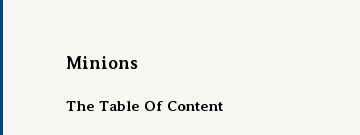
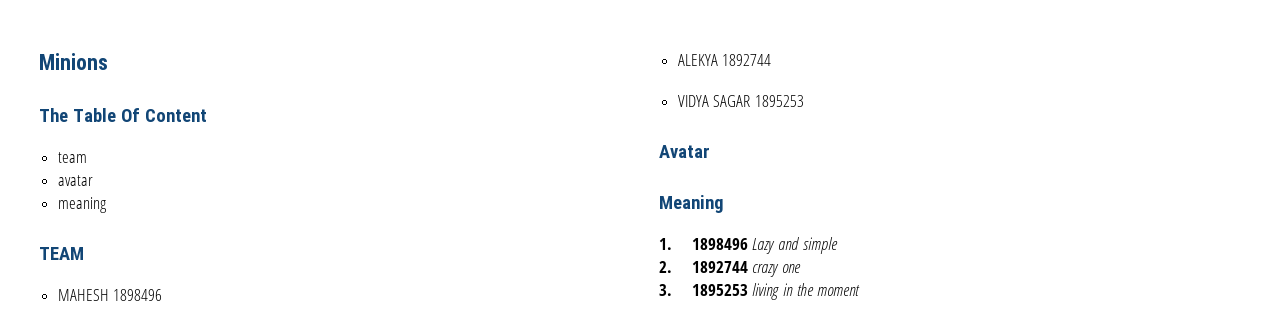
(224, 106) none -> [57,152,87,163] [57,175,93,186] [57,197,107,213] [39,247,84,260] [57,289,163,301] [677,54,772,66] [677,95,804,107] [659,145,710,158] [659,195,724,213] [659,237,838,254] [659,261,802,277] [659,283,861,300] // team // avatar // meaning // TEAM // MAHESH 1898496 // ALEKYA 1892744 // VIDYA SAGAR 1895253 // Avatar // Meaning // 1. 1898496 Lazy and simple // 2. 1892744 crazy one // 3. 1895253 living in the moment

